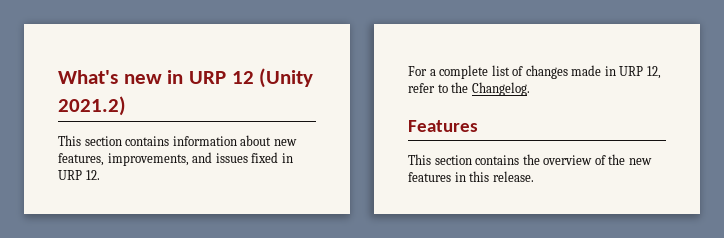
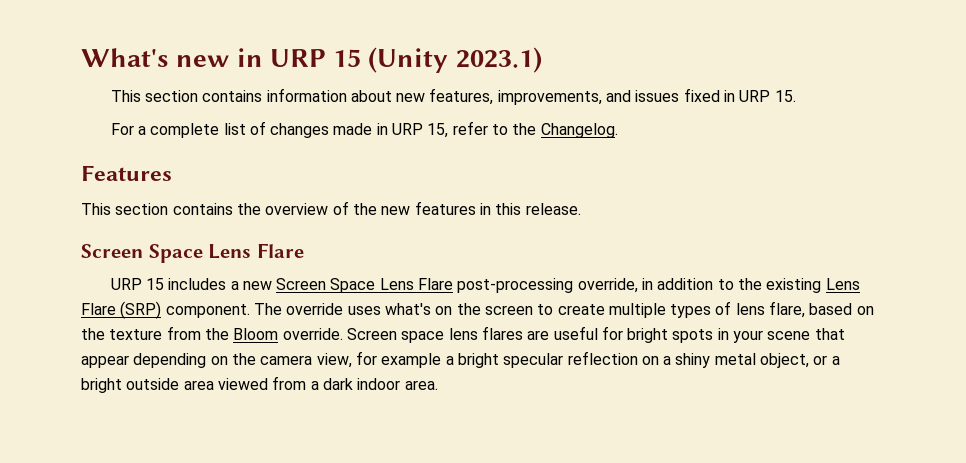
[231,68,314,88] [58,96,126,116] 12 (Unity 2021.2) -> [332,47,542,73] 15 (Unity 2023.1)
[85,170,100,180] 12. -> [774,90,796,102] 15.
[646,66,661,79] 12, -> [427,123,449,138] 15,
(534, 176) none -> [81,243,304,263] [110,278,860,293] [81,301,874,319] [81,326,845,343] [81,351,840,368] [81,376,438,393] // Screen Space Lens Flare // URP 15 includes a new Screen Space Lens Flare post-processing override, in addition to the existing Lens Flare (SRP) component. The override uses what's on the screen to create multiple types of lens flare, based on the texture from the Bloom override. Screen space lens flares are useful for bright spots in your scene that appear depending on the camera view, for example a bright specular reflection on a shiny metal object, or a bright outside area viewed from a dark indoor area.

